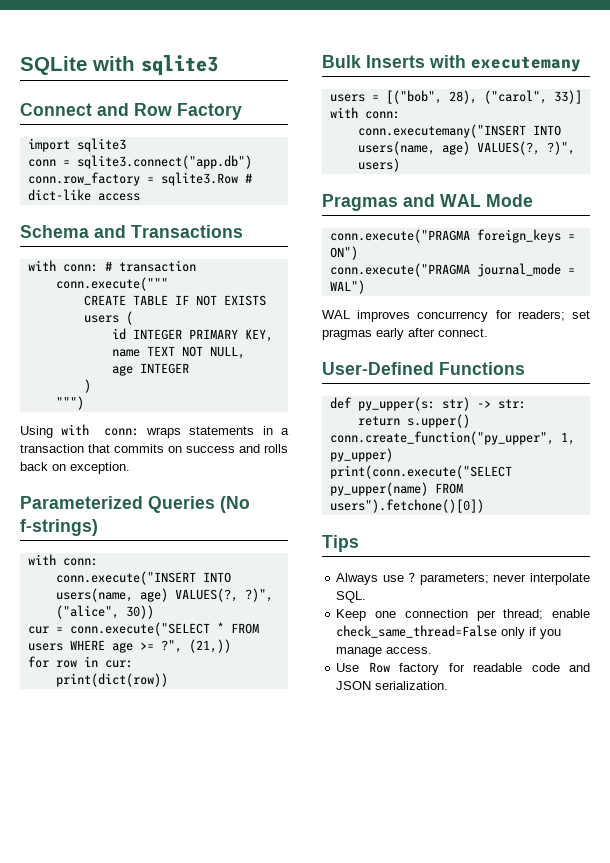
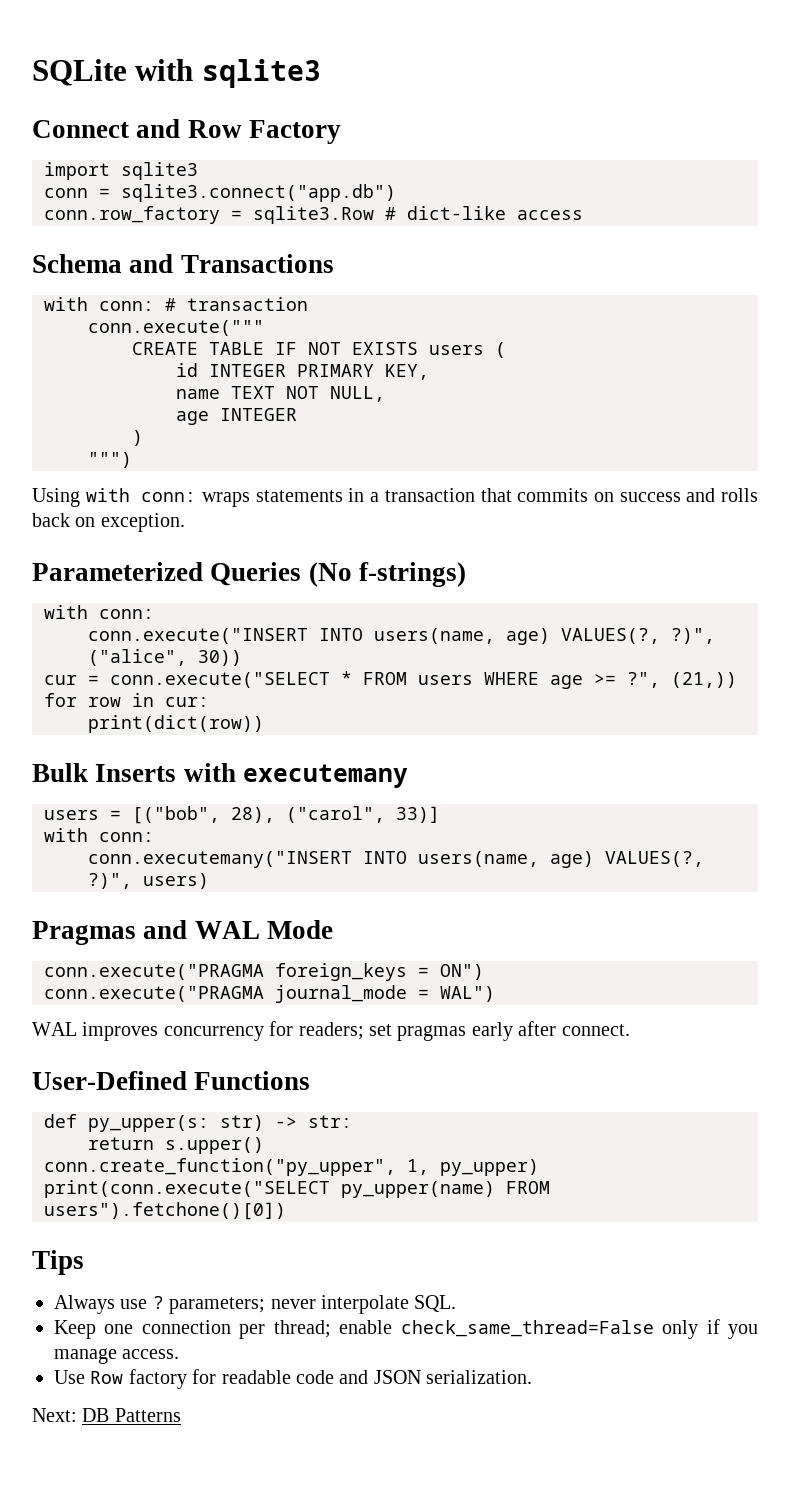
(449, 685) none -> [32,1408,181,1422] // Next: DB Patterns

